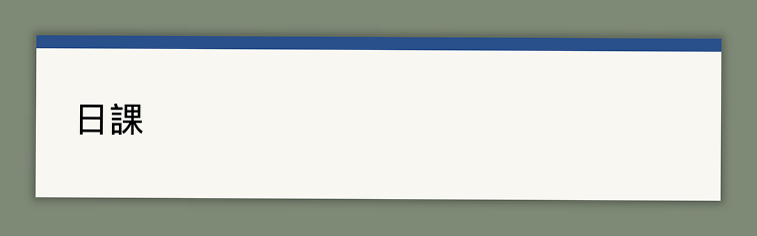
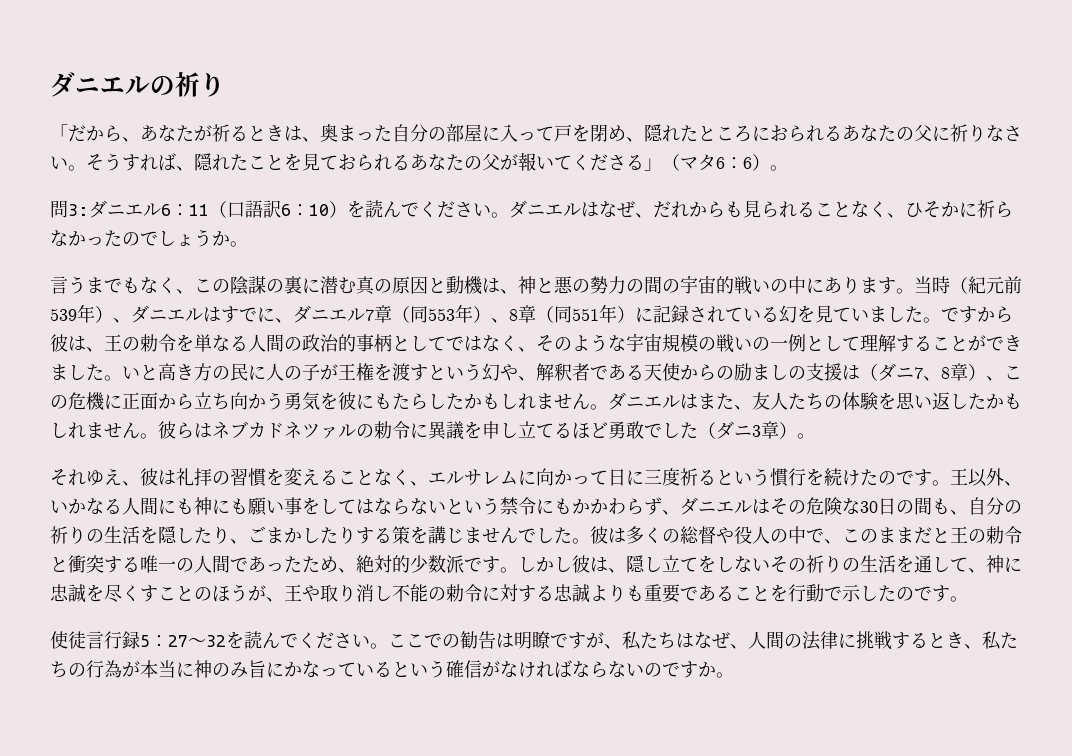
[73,102,145,136] 日課 -> [50,72,225,97] [50,124,1022,142] [50,152,788,171] [50,200,1013,218] [50,229,248,247] [50,275,1022,295] [50,304,1013,323] [50,333,1022,353] [50,363,1022,381] [50,392,1022,411] [50,421,815,440] [50,468,1022,487] [50,497,1022,516] [50,526,1022,544] [50,555,1022,573] [50,584,968,603] [50,631,1018,650] [50,660,734,678] ダニエルの祈り // 「だから、あなたが祈るときは、奥まった自分の部屋に入って戸を閉め、隠れたところにおられるあなたの父に祈りなさい。そうすれば、隠れたことを見ておられるあなたの父が報いてくださる」（マタ6：6）。 // 問3:ダニエル6：11（口語訳6：10）を読んでください。ダニエルはなぜ、だれからも見られることなく、ひそかに祈らなかったのでしょうか。 // 言うまでもなく、この陰謀の裏に潜む真の原因と動機は、神と悪の勢力の間の宇宙的戦いの中にあります。当時（紀元前539年）、ダニエルはすでに、ダニエル7章（同553年）、8章（同551年）に記録されている幻を見ていました。ですから彼は、王の勅令を単なる人間の政治的事柄としてではなく、そのような宇宙規模の戦いの一例として理解することができました。いと高き方の民に人の子が王権を渡すという幻や、解釈者である天使からの励ましの支援は（ダニ7、8章）、この危機に正面から立ち向かう勇気を彼にもたらしたかもしれません。ダニエルはまた、友人たちの体験を思い返したかもしれません。彼らはネブカドネツァルの勅令に異議を申し立てるほど勇敢でした（ダニ3章）。 // それゆえ、彼は礼拝の習慣を変えることなく、エルサレムに向かって日に三度祈るという慣行を続けたのです。王以外、いかなる人間にも神にも願い事をしてはならないという禁令にもかかわらず、ダニエルはその危険な30日の間も、自分の祈りの生活を隠したり、ごまかしたりする策を講じませんでした。彼は多くの総督や役人の中で、このままだと王の勅令と衝突する唯一の人間であったため、絶対的少数派です。しかし彼は、隠し立てをしないその祈りの生活を通して、神に忠誠を尽くすことのほうが、王や取り消し不能の勅令に対する忠誠よりも重要であることを行動で示したのです。 // 使徒言行録5：27～32を読んでください。ここでの勧告は明瞭ですが、私たちはなぜ、人間の法律に挑戦するとき、私たちの行為が本当に神のみ旨にかなっているという確信がなければならないのですか。

